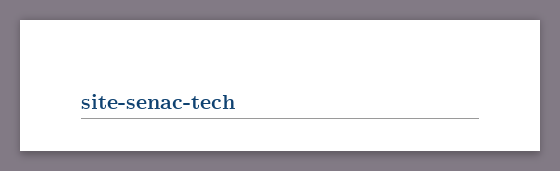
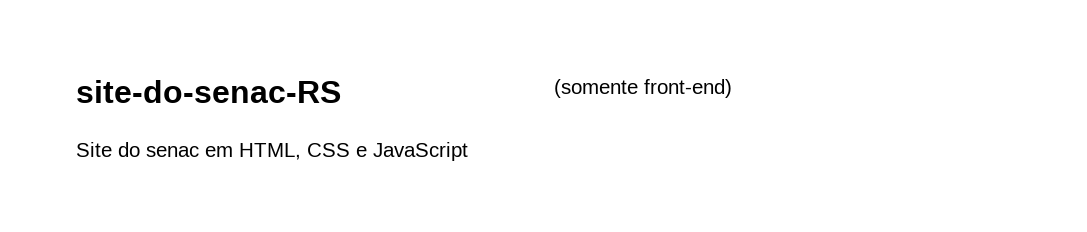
[81,94,235,109] site-senac-tech -> [76,80,341,103] [76,142,468,161] [554,79,732,98] site-do-senac-RS // Site do senac em HTML, CSS e JavaScript (somente front-end)

